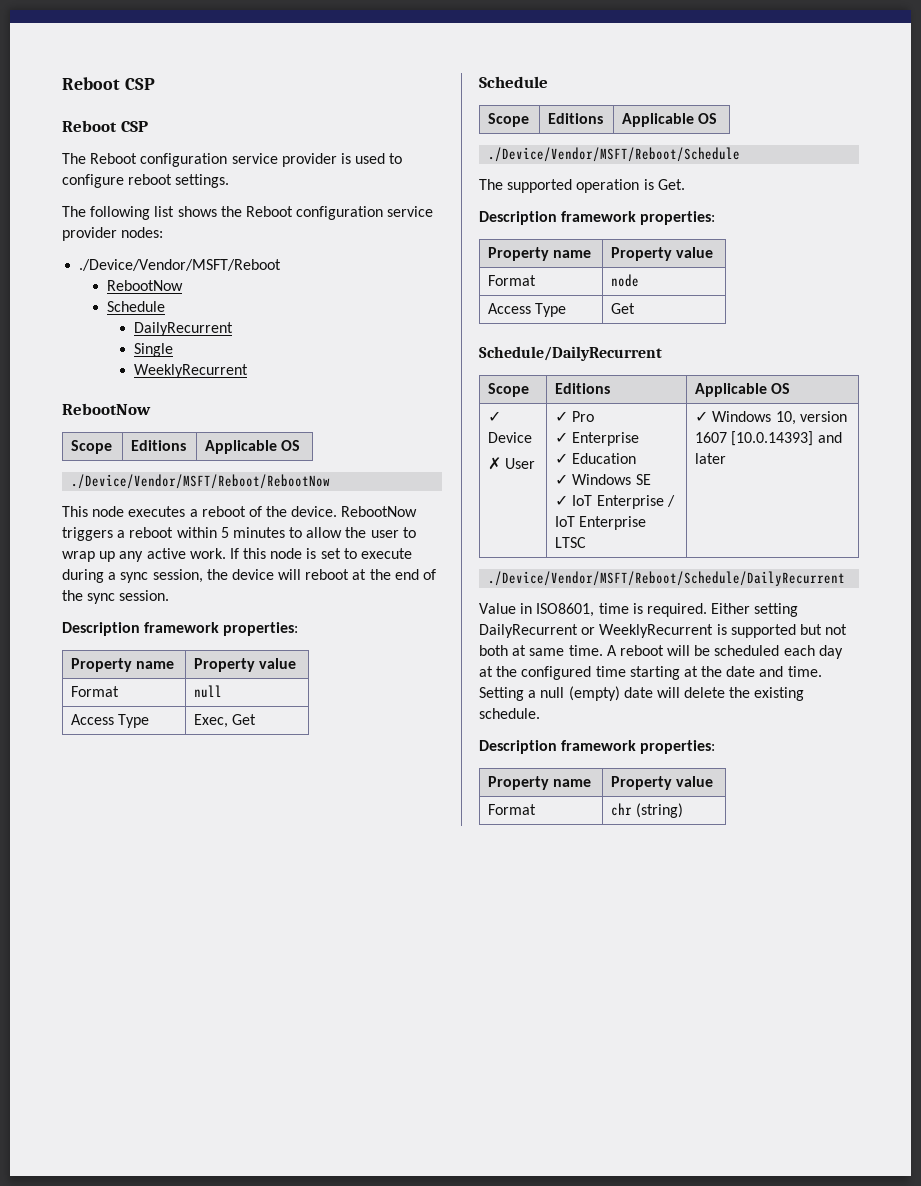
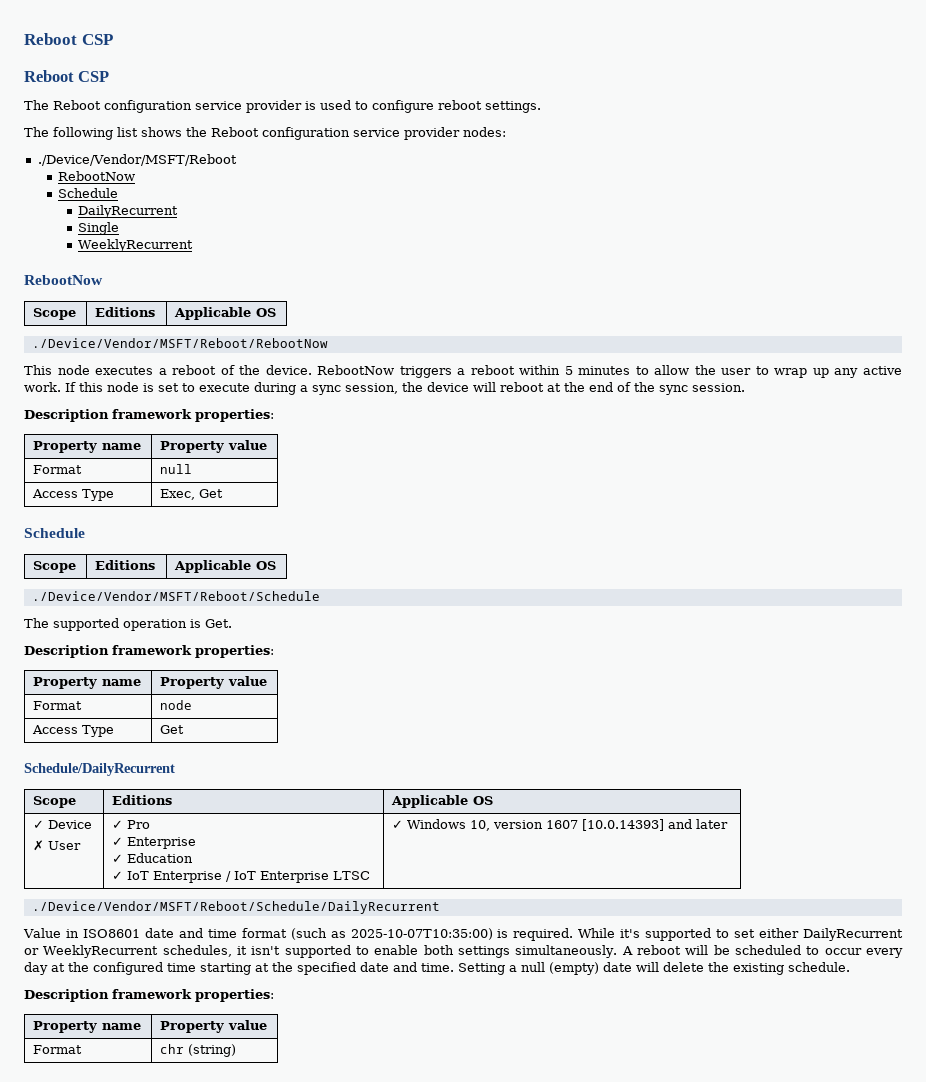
[555,474,651,485] // ✓ Windows SE -> (194, 858) none
[536,603,799,617] [479,624,848,638] [479,645,603,656] ISO8601, time is required. Either setting DailyRecurrent or WeeklyRecurrent is supported but not both at same time. -> [82,928,903,941] [24,945,618,958] ISO8601 date and time format (such as 2025-10-07T10:35:00) is required. While it's supported to set either DailyRecurrent or WeeklyRecurrent schedules, it isn't supported to enable both settings simultaneously.
[783,645,815,656] each -> [806,946,904,958] to occur every
(723, 671) none -> [297,962,356,975] specified

